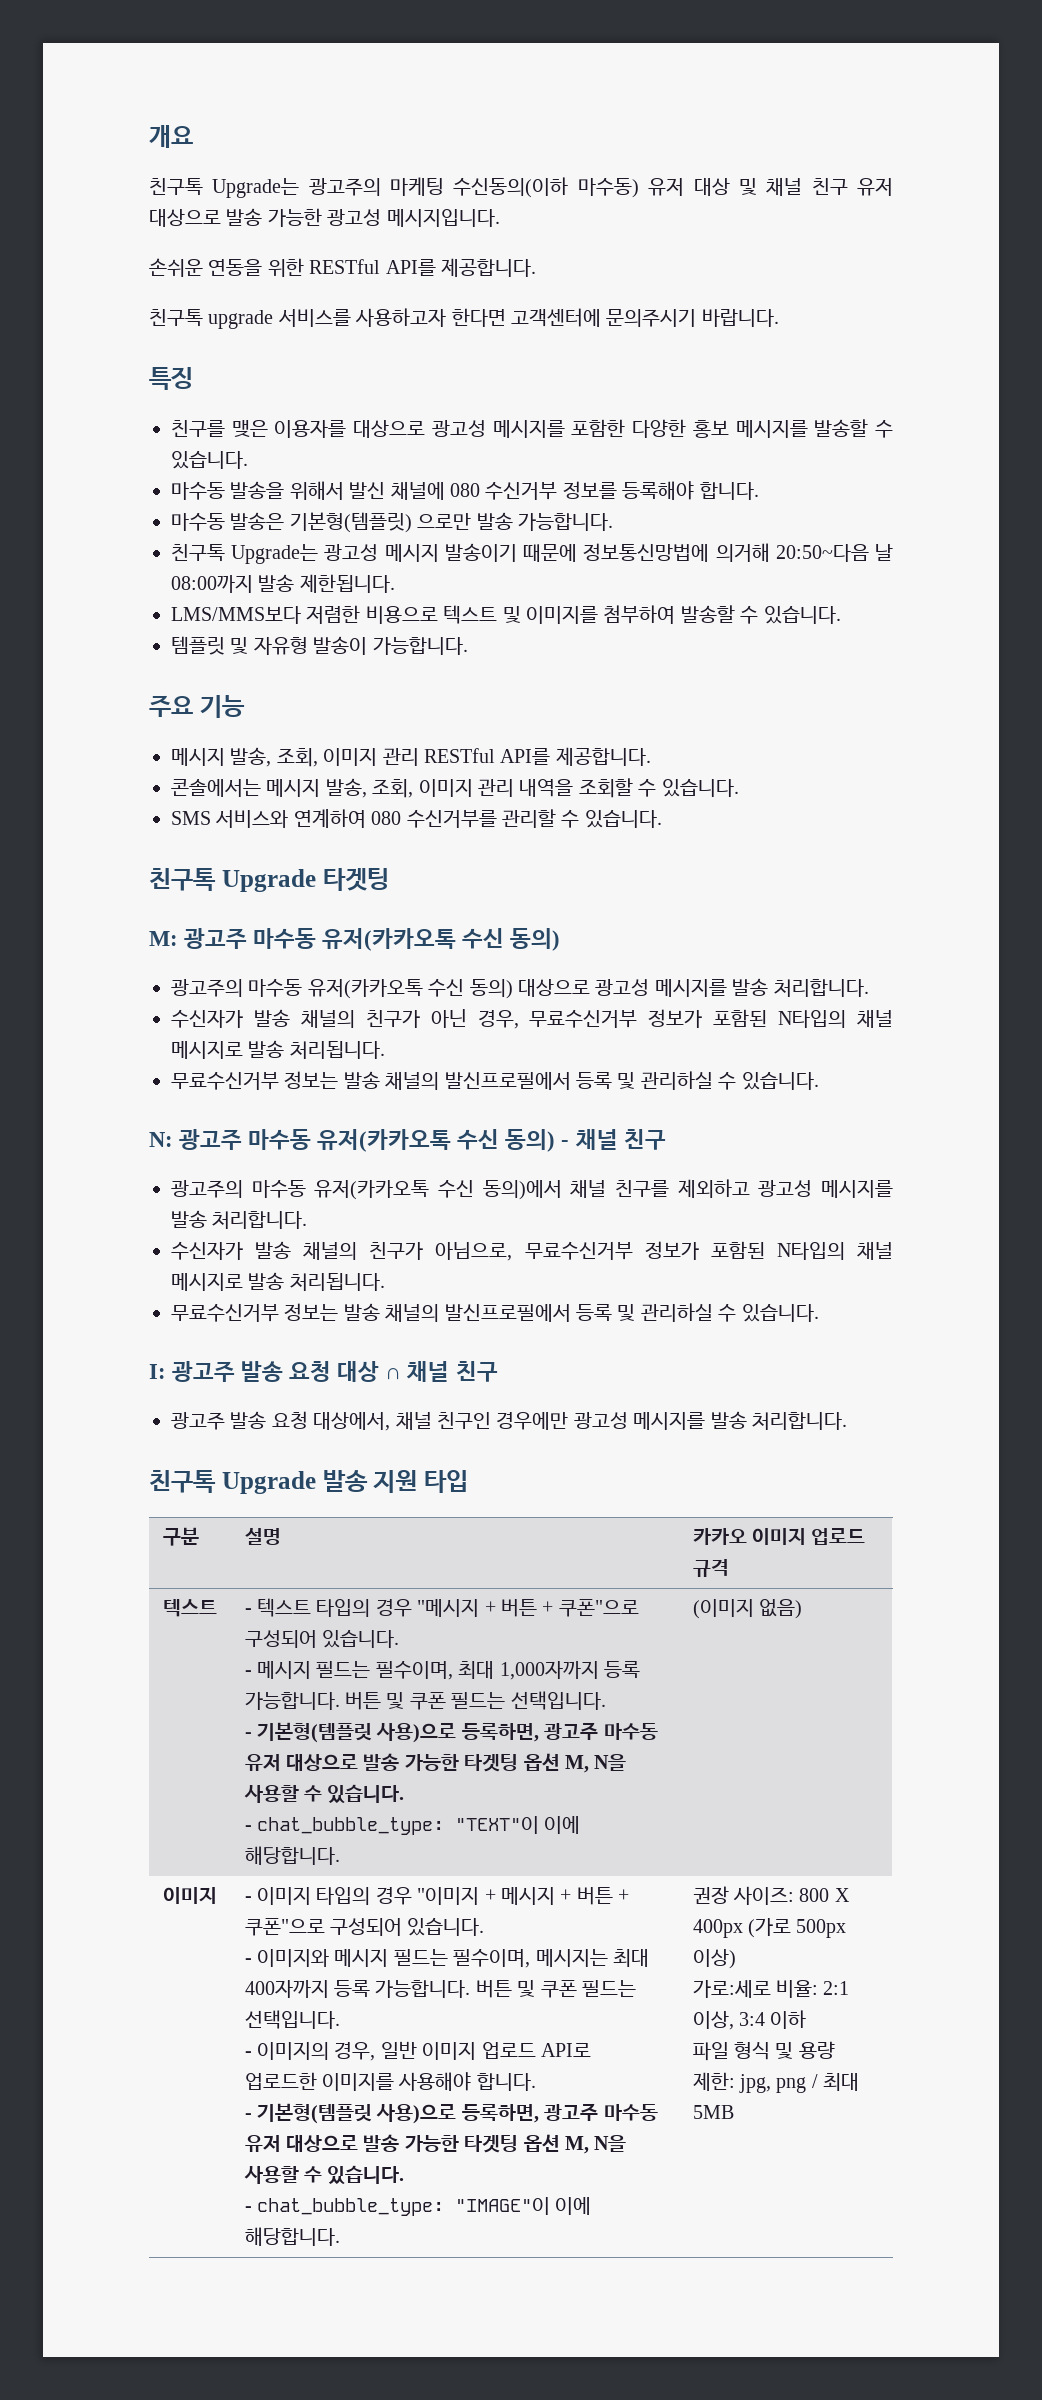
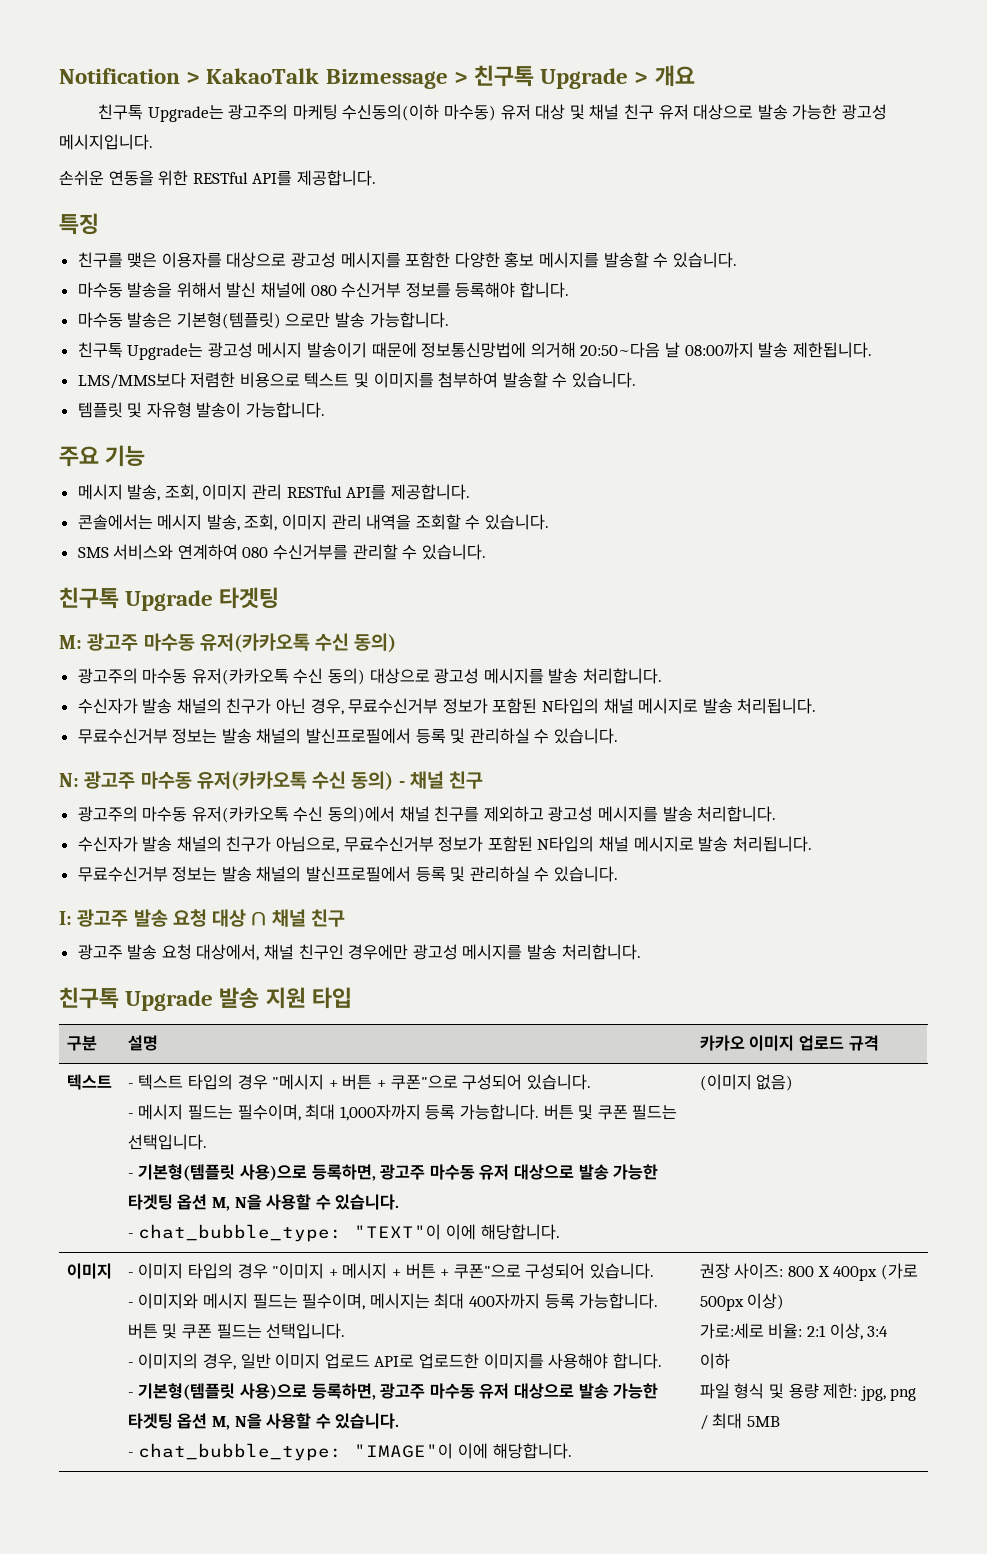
(149, 136) none -> [59,65,649,89] Notification > KakaoTalk Bizmessage > 친구톡 Upgrade >
[149,308,779,329] // 친구톡 upgrade 서비스를 사용하고자 한다면 고객센터에 문의주시기 바랍니다. -> (376, 178) none

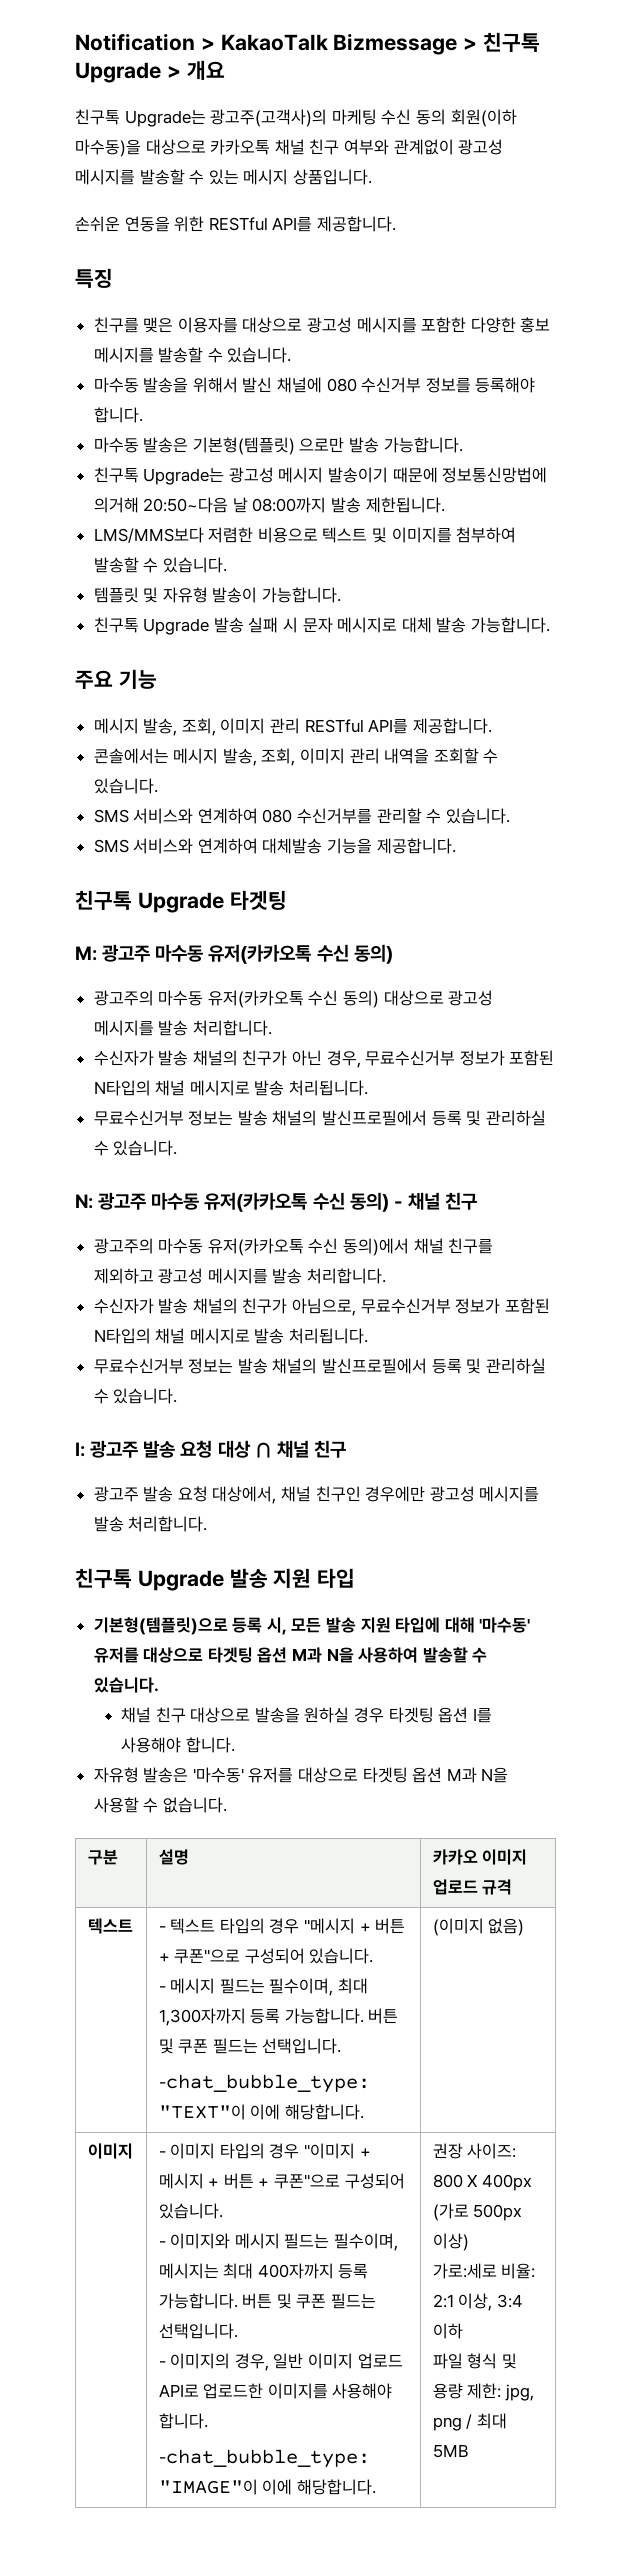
[228,104,887,121] [59,134,153,150] 광고주의 마케팅 수신동의(이하 마수동) 유저 대상 및 채널 친구 유저 대상으로 발송 가능한 광고성 메시지입니다. -> [210,109,517,127] [75,139,504,157] [75,169,372,185] 광고주(고객사)의 마케팅 수신 동의 회원(이하 마수동)을 대상으로 카카오톡 채널 친구 여부와 관계없이 광고성 메시지를 발송할 수 있는 메시지 상품입니다.
(326, 410) none -> [93,617,551,635] // 친구톡 Upgrade 발송 실패 시 문자 메시지로 대체 발송 가능합니다.
(486, 552) none -> [93,838,456,854] // SMS 서비스와 연계하여 대체발송 기능을 제공합니다.
(352, 998) none -> [93,1617,531,1635] [93,1647,488,1663] [93,1677,159,1693] [121,1707,492,1723] [121,1737,235,1753] [93,1767,509,1783] [93,1797,227,1813] // 기본형(템플릿)으로 등록 시, 모든 발송 지원 타입에 대해 '마수동' 유저를 대상으로 타겟팅 옵션 M과 N을 사용하여 발송할 수 있습니다. // 채널 친구 대상으로 발송을 원하실 경우 타겟팅 옵션 I를 사용해야 합니다. // 자유형 발송은 '마수동' 유저를 대상으로 타겟팅 옵션 M과 N을 사용할 수 없습니다.
[339,1104,678,1121] [127,1134,207,1150] [127,1164,659,1181] [127,1194,400,1211] [127,1224,343,1242] 1,000자까지 등록 가능합니다. 버튼 및 쿠폰 필드는 선택입니다. // - 기본형(템플릿 사용)으로 등록하면, 광고주 마수동 유저 대상으로 발송 가능한 타겟팅 옵션 M, N을 사용할 수 있습니다. // - chat_bubble_type: -> [158,2008,399,2026] [158,2038,342,2054] [158,2074,370,2093] 1,300자까지 등록 가능합니다. 버튼 및 쿠폰 필드는 선택입니다. // -chat_bubble_type:
[127,1383,659,1400] [127,1413,400,1430] [127,1443,343,1461] - 기본형(템플릿 사용)으로 등록하면, 광고주 마수동 유저 대상으로 발송 가능한 타겟팅 옵션 M, N을 사용할 수 있습니다. // - chat_bubble_type: -> [158,2449,370,2468] -chat_bubble_type:

